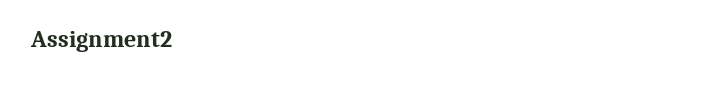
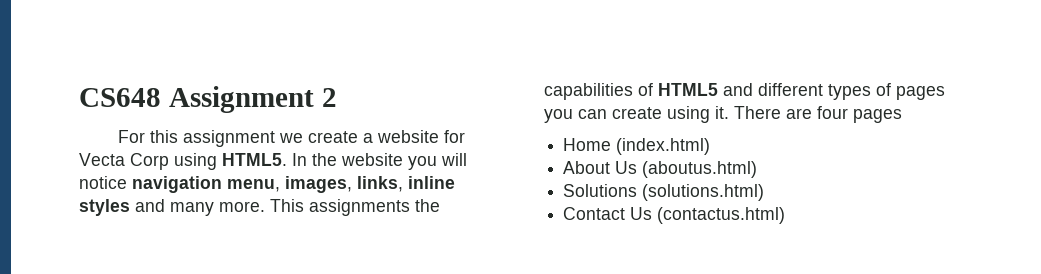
[30,31,172,52] Assignment2 -> [79,86,337,113] [117,130,465,147] [79,153,467,170] [79,176,455,193] [79,199,440,216] [544,83,945,100] [544,106,902,123] [563,138,711,155] [563,161,758,178] [563,184,765,201] [563,207,786,224] CS648 Assignment 2 // For this assignment we create a website for Vecta Corp using HTML5. In the website you will notice navigation menu, images, links, inline styles and many more. This assignments the capabilities of HTML5 and different types of pages you can create using it. There are four pages // Home (index.html) // About Us (aboutus.html) // Solutions (solutions.html) // Contact Us (contactus.html)

